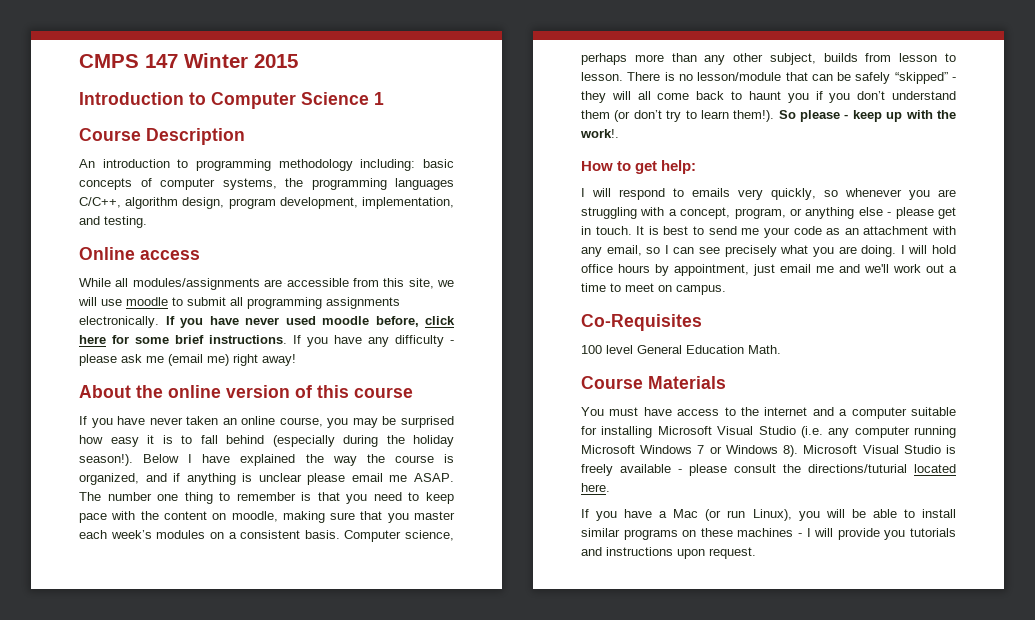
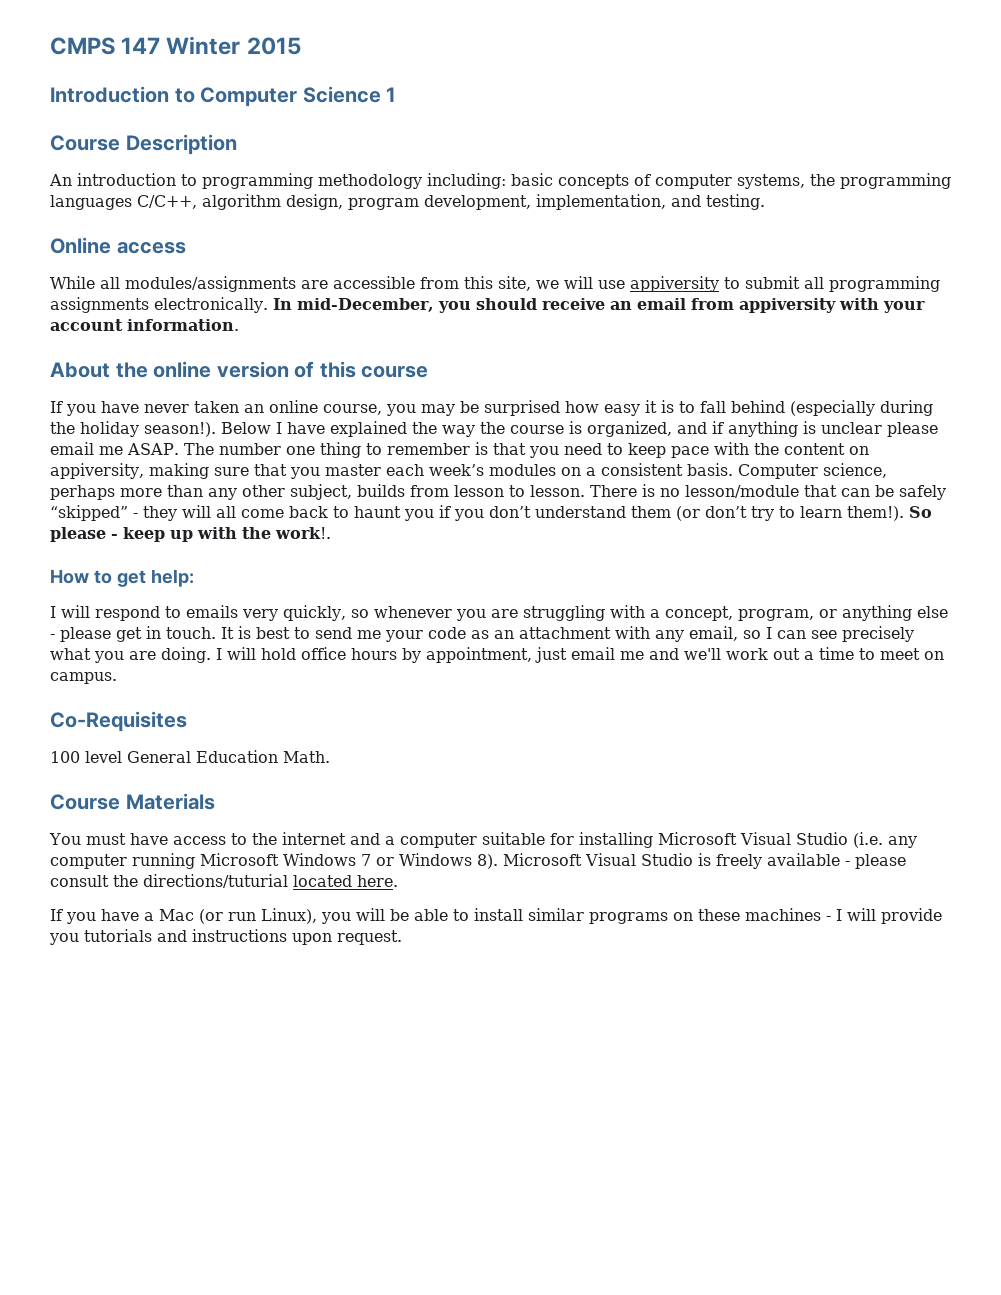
[126,297,168,306] moodle -> [630,276,719,292] appiversity
[165,316,455,328] [79,335,454,347] [79,354,296,366] If you have never used moodle before, click here for some brief instructions. If you have any difficulty - please ask me (email me) right away! -> [272,298,925,313] [50,319,239,331] In mid-December, you should receive an email from appiversity with your account information.
[231,511,278,522] moodle, -> [50,463,144,479] appiversity,

